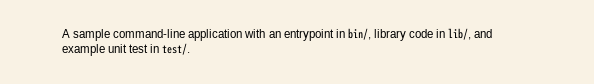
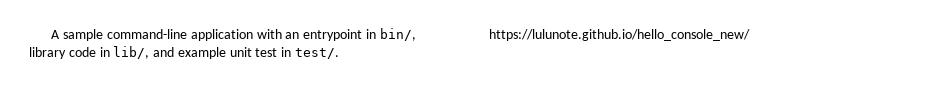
(191, 49) none -> [489,29,750,41] https://lulunote.github.io/hello_console_new/

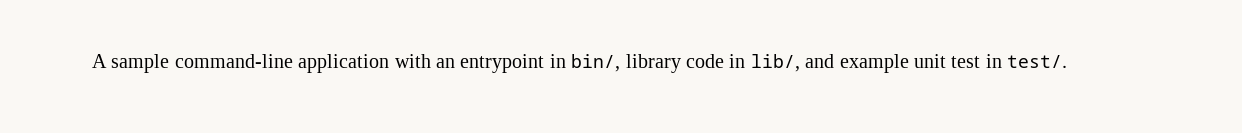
[489,29,750,41] https://lulunote.github.io/hello_console_new/ -> (1068, 61) none

